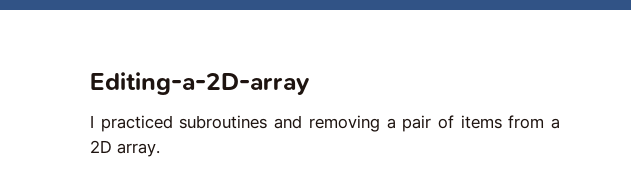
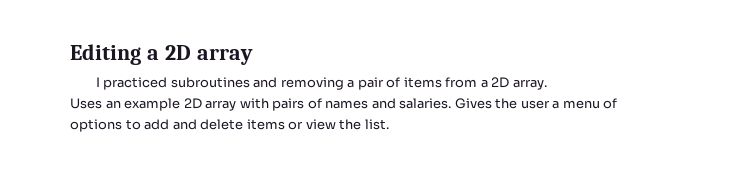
[90,72,310,95] Editing-a-2D-array -> [70,44,253,65] Editing a 2D array
(160, 150) none -> [70,98,618,111] [70,119,389,132] // Uses an example 2D array with pairs of names and salaries. Gives the user a menu of options to add and delete items or view the list.

